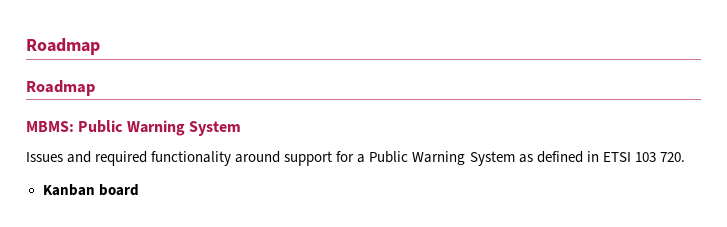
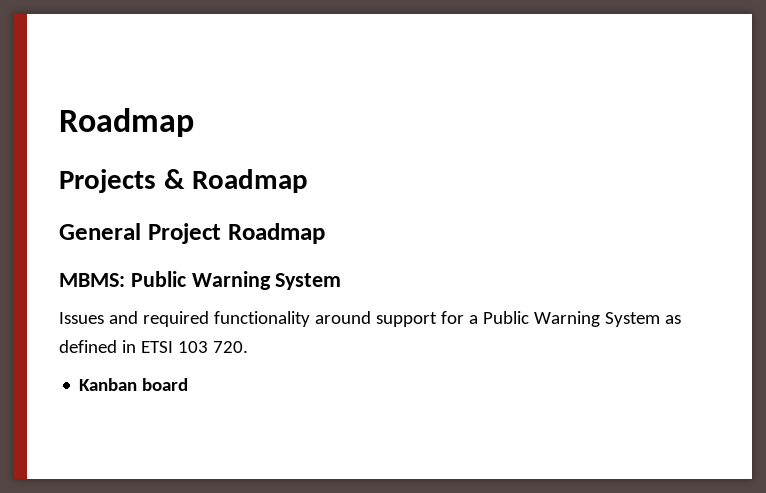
[26,38,100,55] Roadmap // -> [59,108,194,137] [59,169,308,193] [59,223,221,244] Roadmap // Projects & Roadmap // General Project

